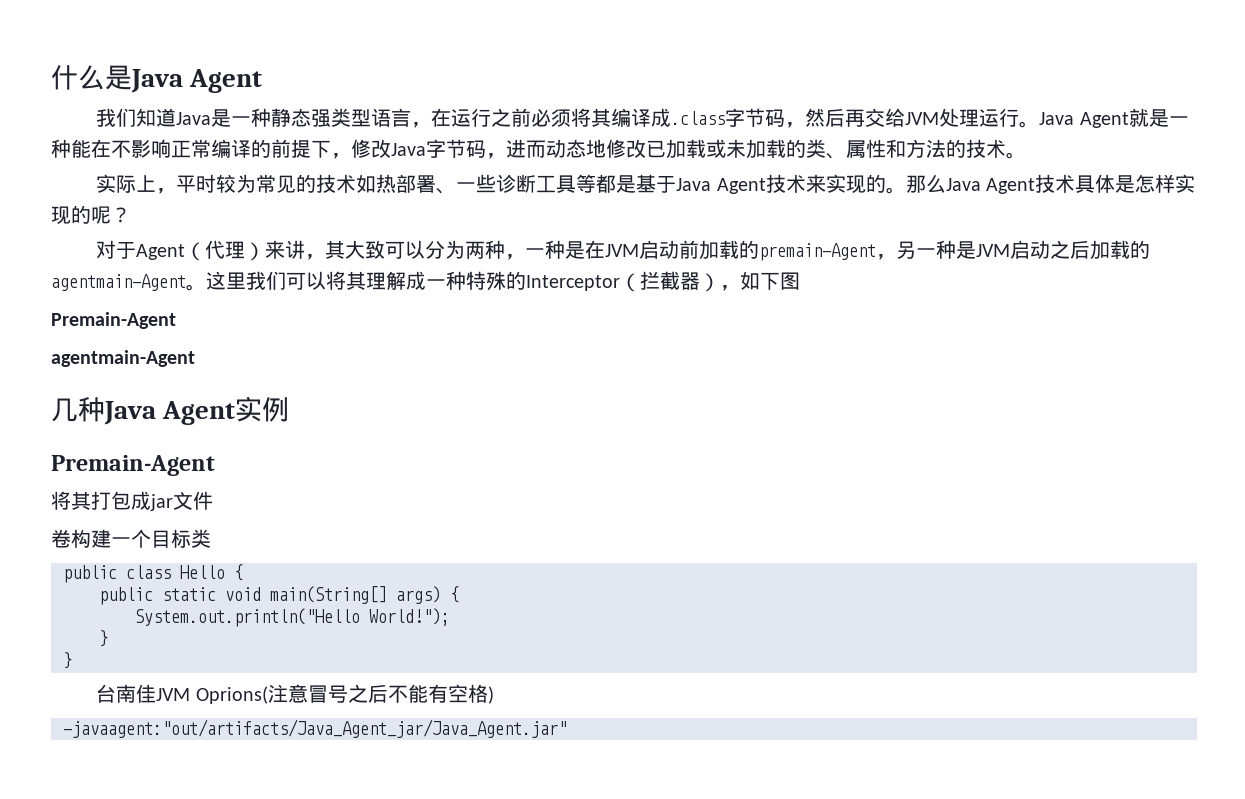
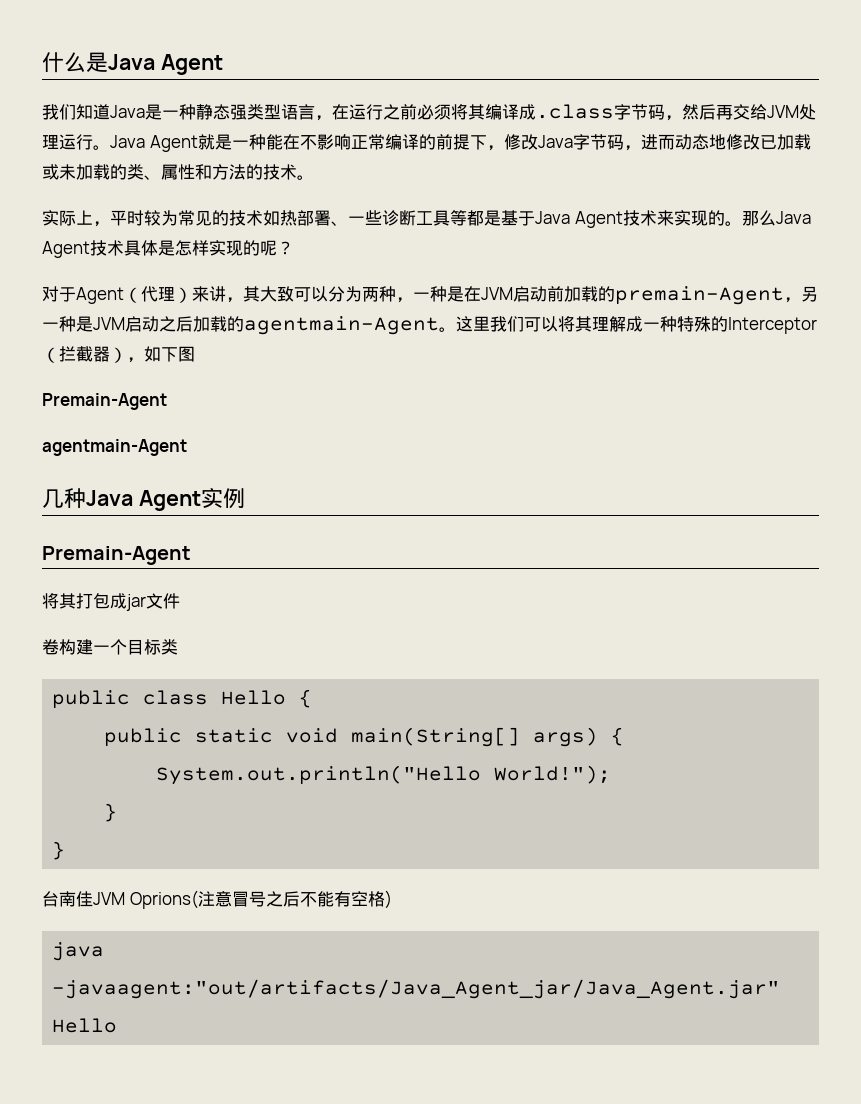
[63,719,567,738] -javaagent:"out/artifacts/Java_Agent_jar/Java_Agent.jar" -> [52,942,105,961] [52,979,781,999] [52,1018,118,1033] java -javaagent:"out/artifacts/Java_Agent_jar/Java_Agent.jar" Hello

